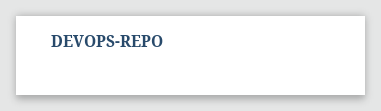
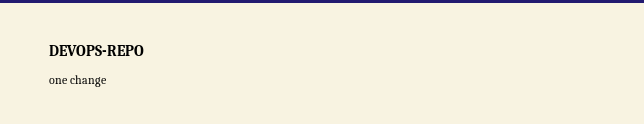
(163, 41) none -> [49,75,108,87] // one change

